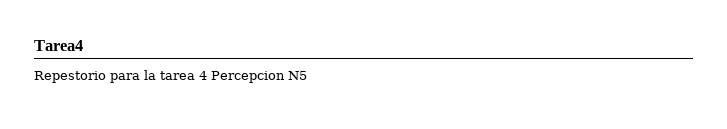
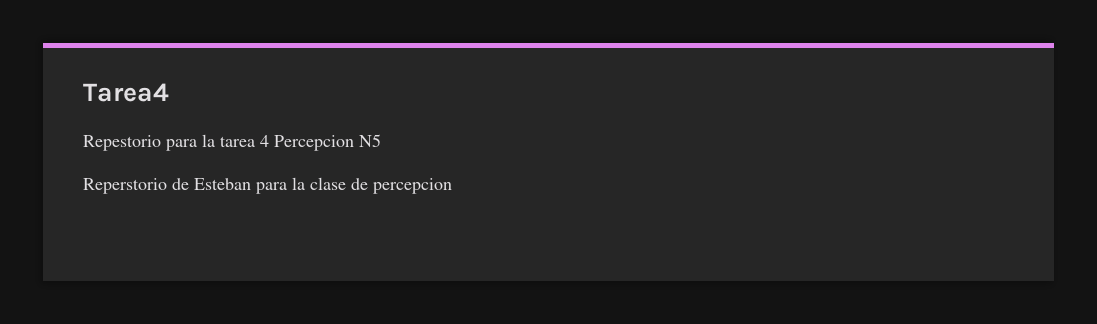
(307, 75) none -> [83,177,452,194] // Reperstorio de Esteban para la clase de percepcion

